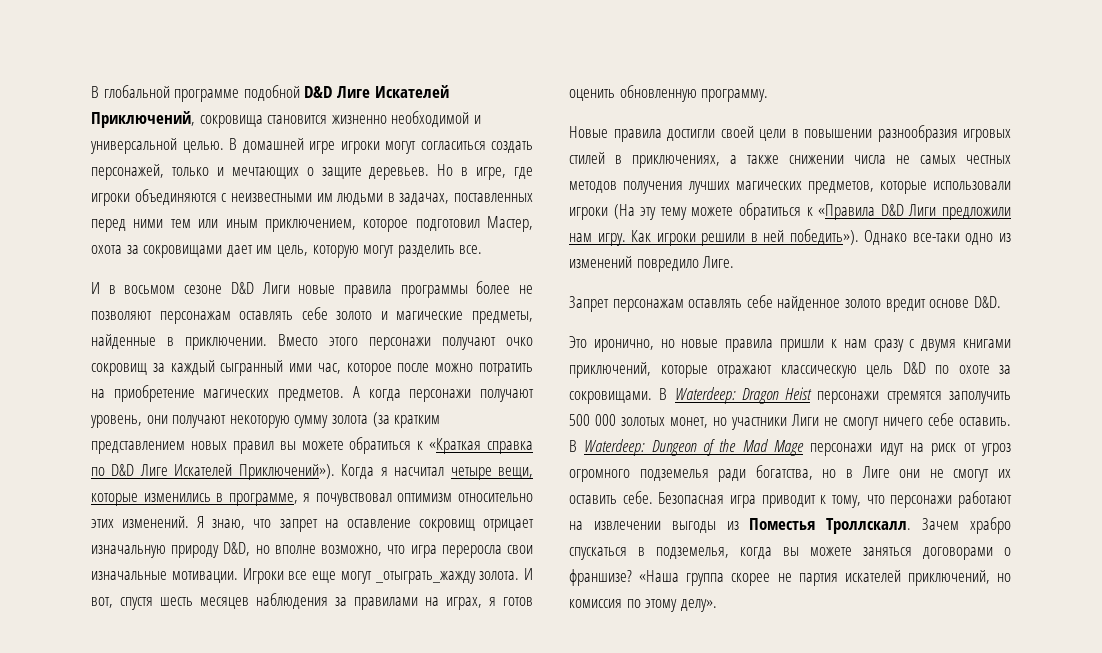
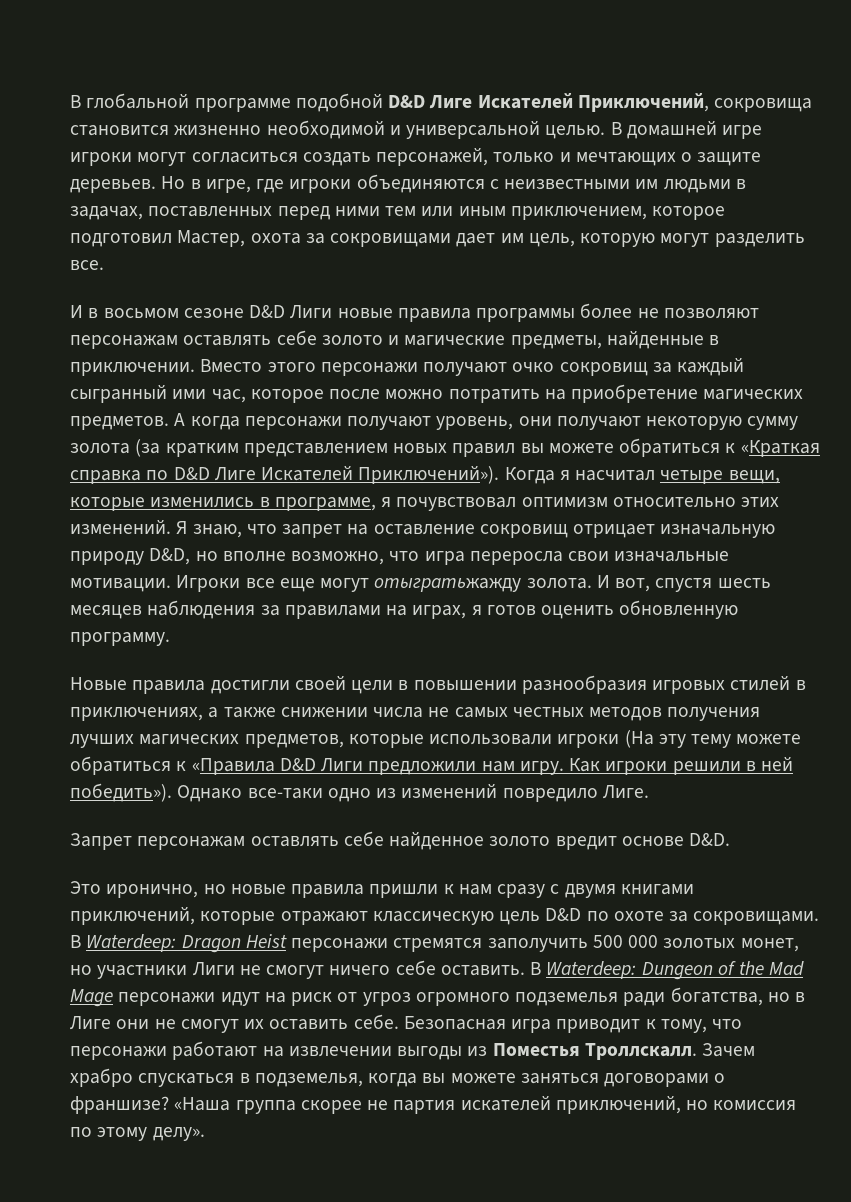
[374,571,476,584] _отыграть_жажду -> [374,578,522,592] отыгратьжажду

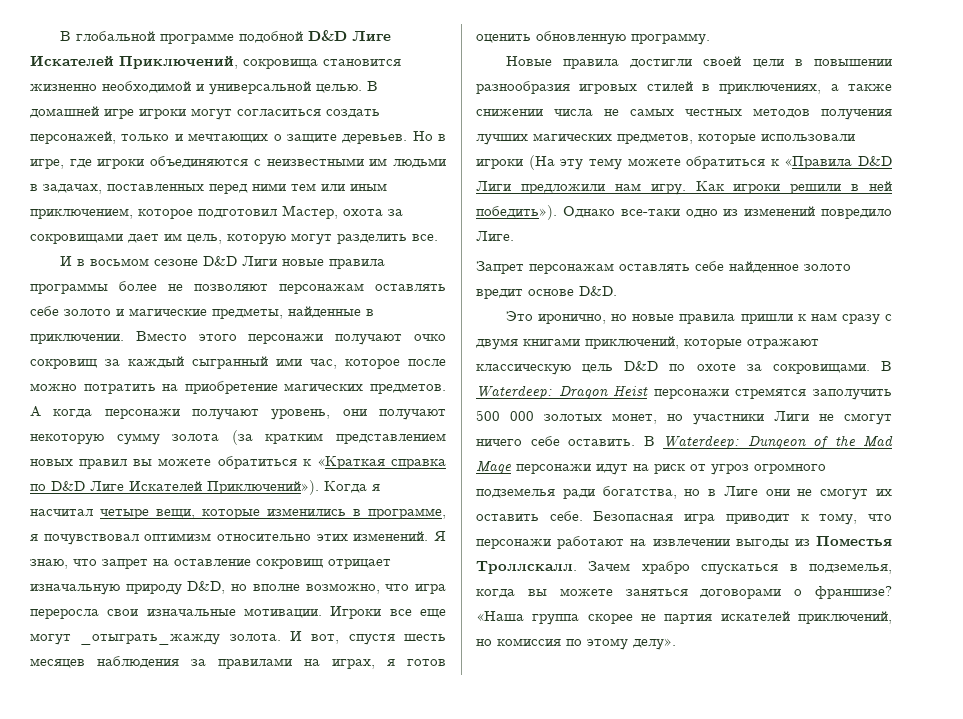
[374,578,522,592] отыгратьжажду -> [80,634,221,645] _отыграть_жажду

